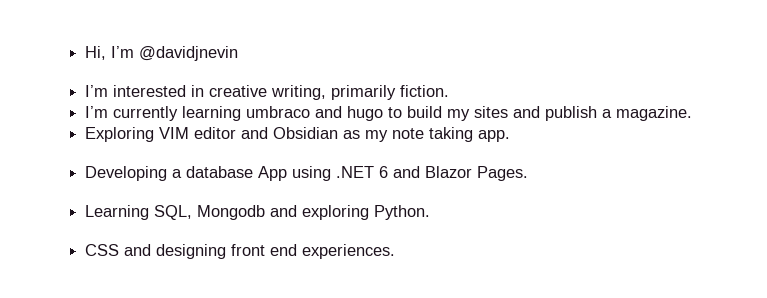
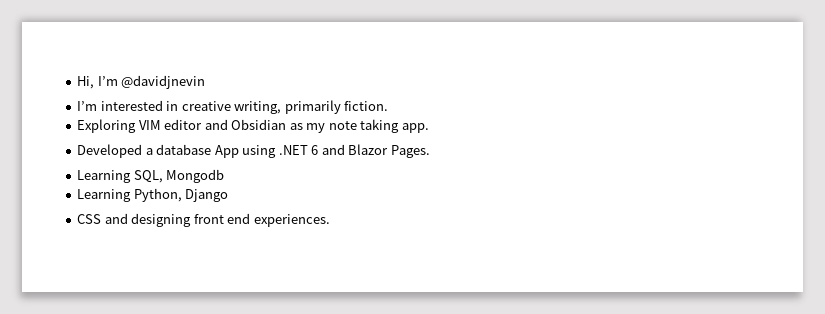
[85,106,693,121] // I’m currently learning umbraco and hugo to build my sites and publish a magazine. -> (389, 106) none
[85,166,168,181] Developing -> [77,144,143,158] Developed
[270,205,431,220] and exploring Python. -> [77,188,229,202] // Learning Python, Django

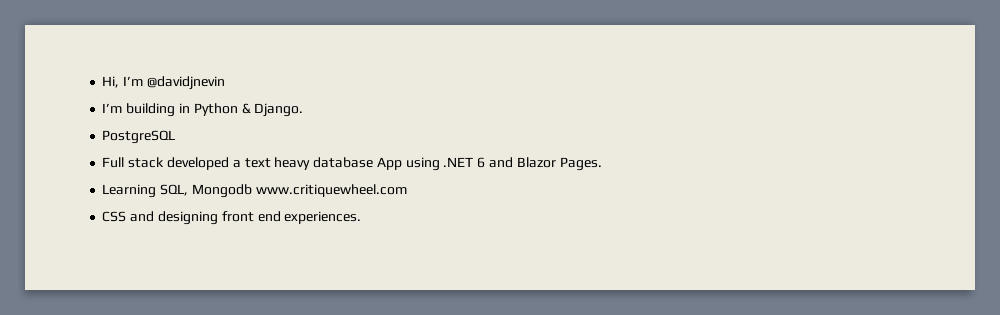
[100,100,389,114] [77,119,429,133] [77,144,153,158] interested in creative writing, primarily fiction. // Exploring VIM editor and Obsidian as my note taking app. // Developed a -> [126,103,304,117] [102,130,176,144] [102,157,311,170] building in Python & Django. // PostgreSQL // Full stack developed a text heavy
[77,188,229,202] // Learning Python, Django -> [255,184,407,197] www.critiquewheel.com

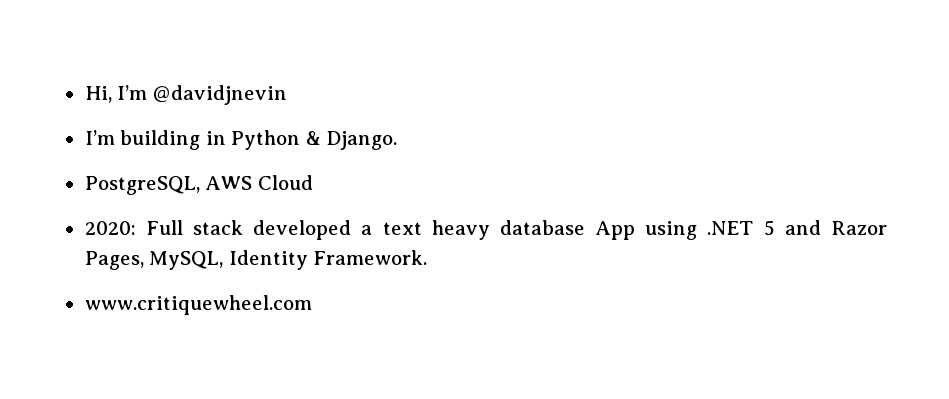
[102,130,176,144] PostgreSQL // -> [84,175,313,195] [84,221,136,235] PostgreSQL, AWS Cloud // 2020:
[477,157,602,171] [102,184,407,198] [102,211,362,225] 6 and Blazor Pages. // Learning SQL, Mongodb www.critiquewheel.com // CSS and designing front end experiences. -> [763,220,887,236] [84,250,428,270] [84,295,312,315] 5 and Razor Pages, MySQL, Identity Framework. // www.critiquewheel.com

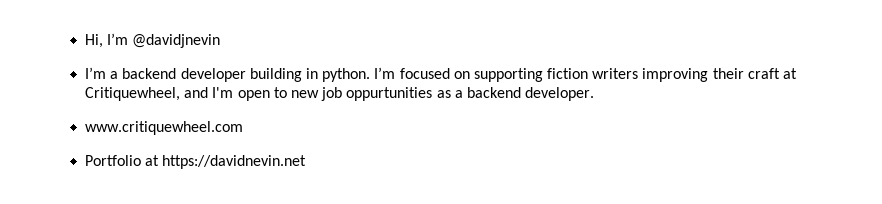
[120,130,398,150] [84,175,313,195] [84,220,887,240] [84,250,428,270] [84,295,312,315] building in Python & Django. // PostgreSQL, AWS Cloud // 2020: Full stack developed a text heavy database App using .NET 5 and Razor Pages, MySQL, Identity Framework. // www.critiquewheel.com -> [110,67,798,82] [85,87,595,101] [85,121,244,135] [85,155,307,169] a backend developer building in python. I’m focused on supporting fiction writers improving their craft at Critiquewheel, and I'm open to new job oppurtunities as a backend developer. // www.critiquewheel.com // Portfolio at https://davidnevin.net

